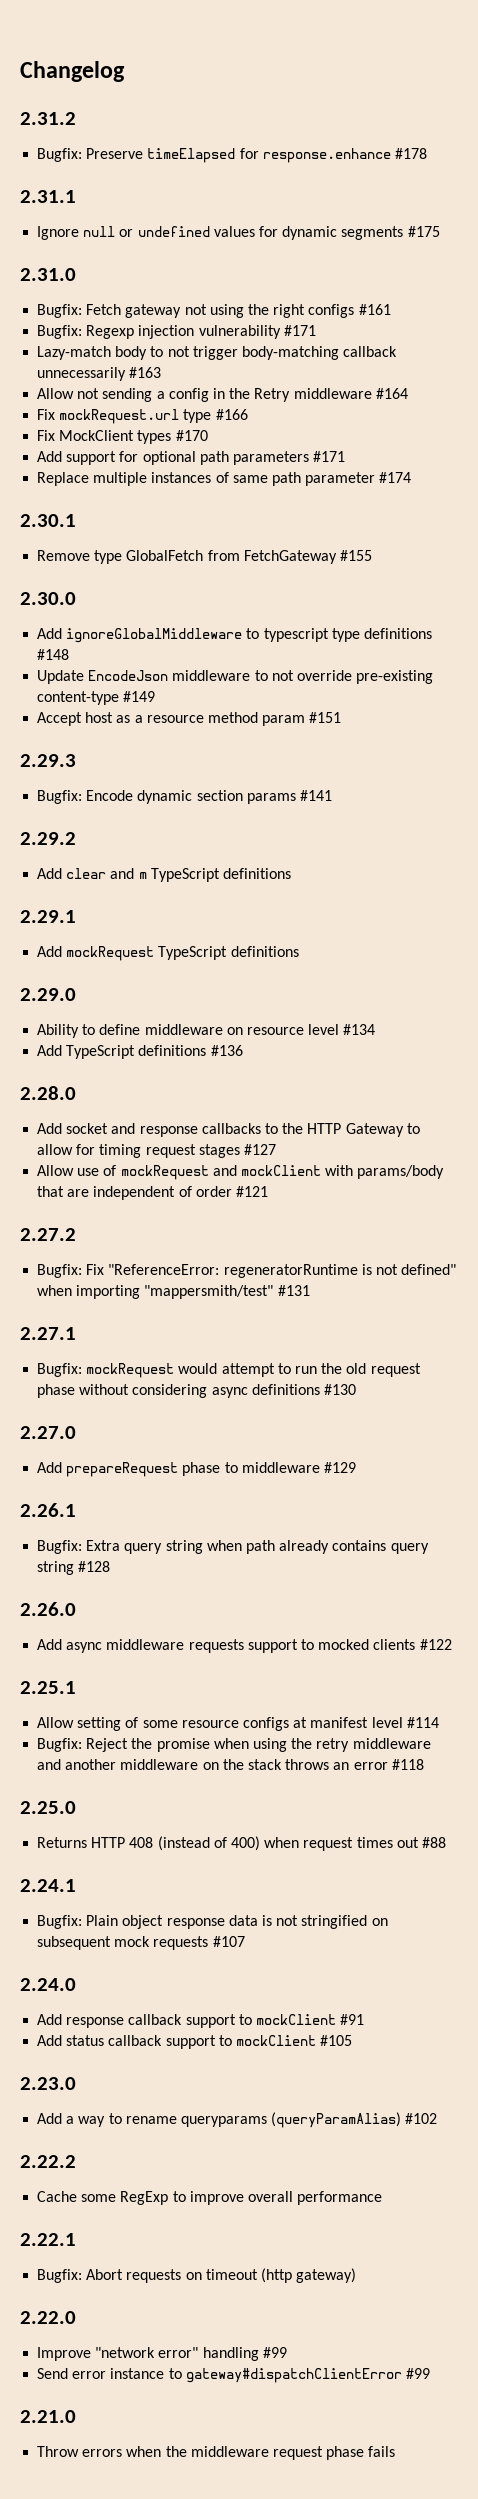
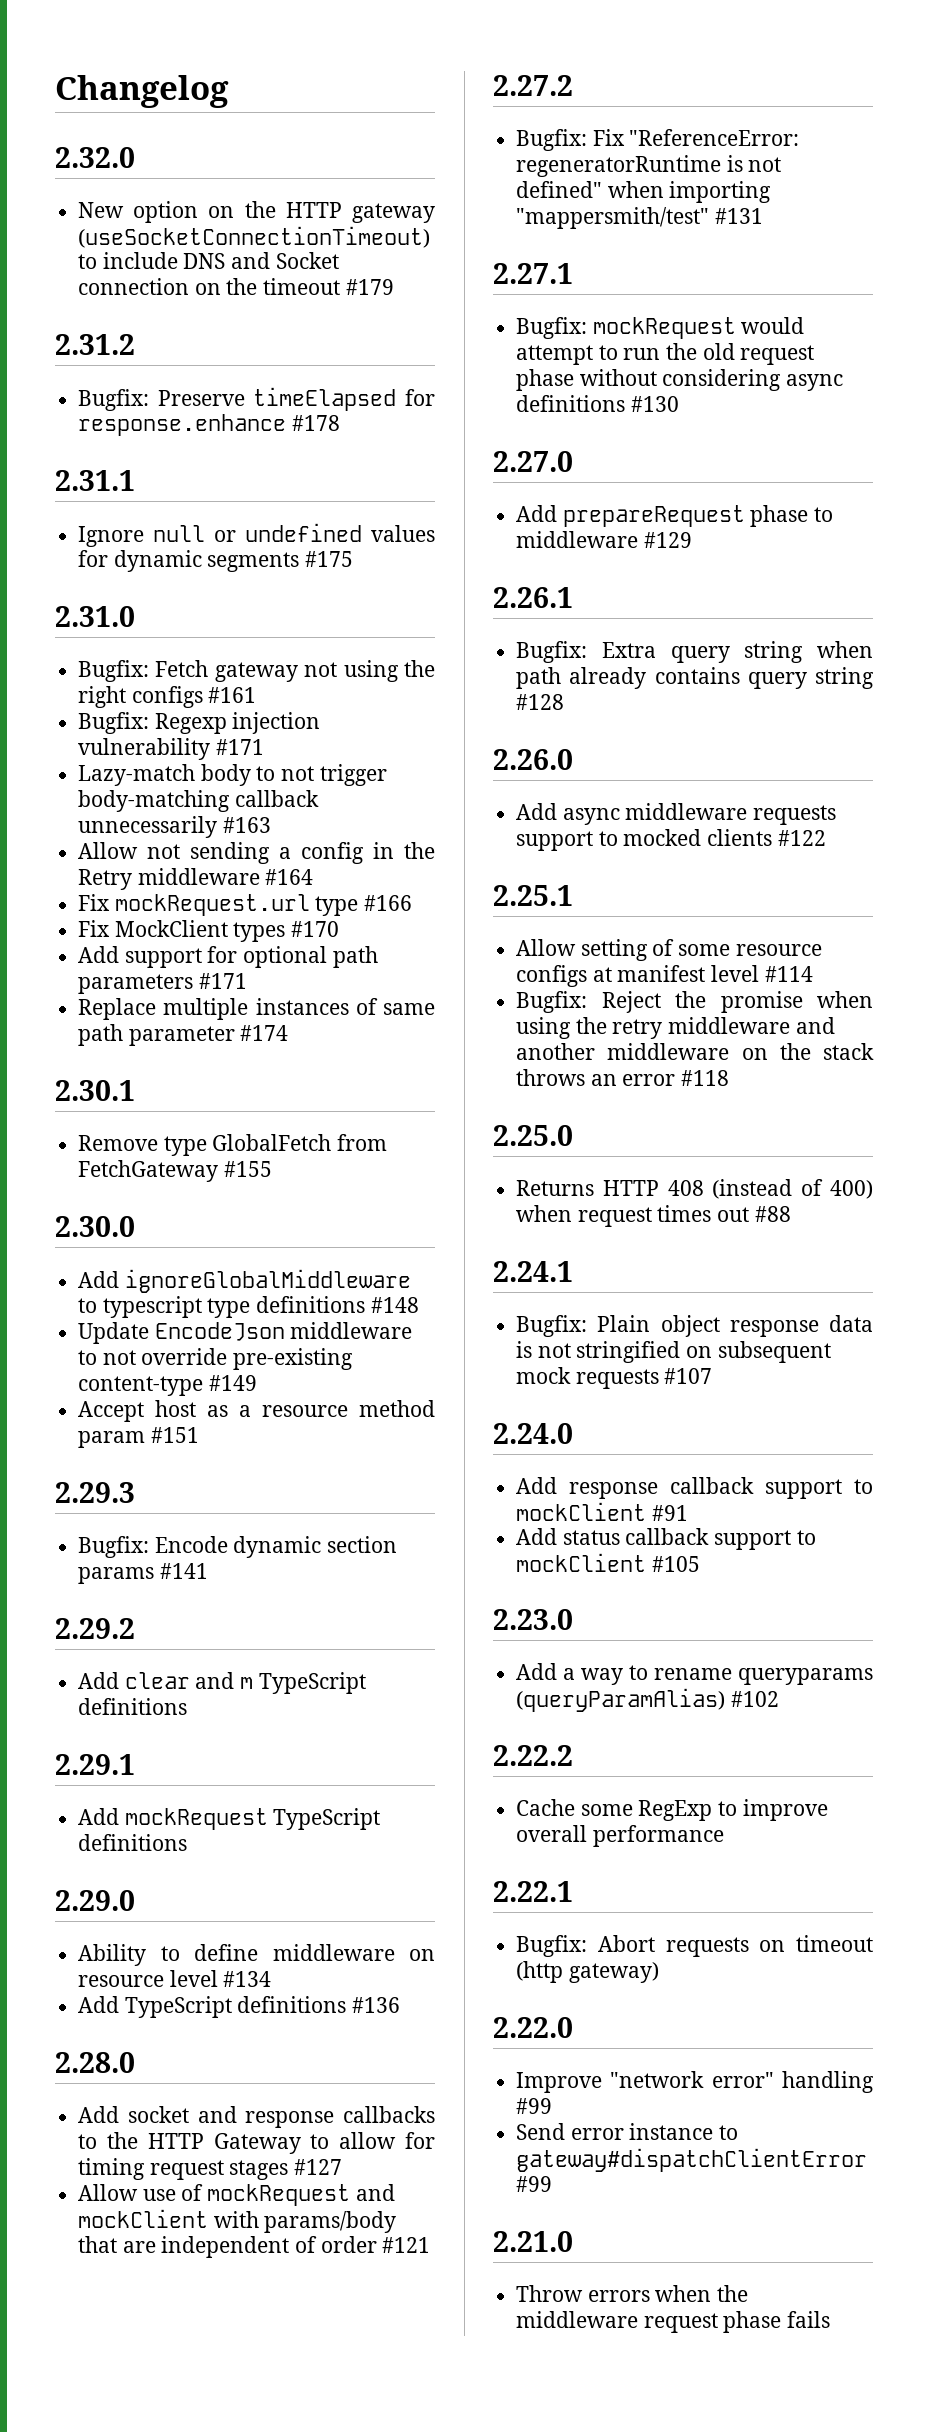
(125, 71) none -> [55,147,135,168] [78,201,435,223] [78,226,431,248] [78,252,339,269] [78,278,394,295] // 2.32.0 // New option on the HTTP gateway (useSocketConnectionTimeout) to include DNS and Socket connection on the timeout #179

